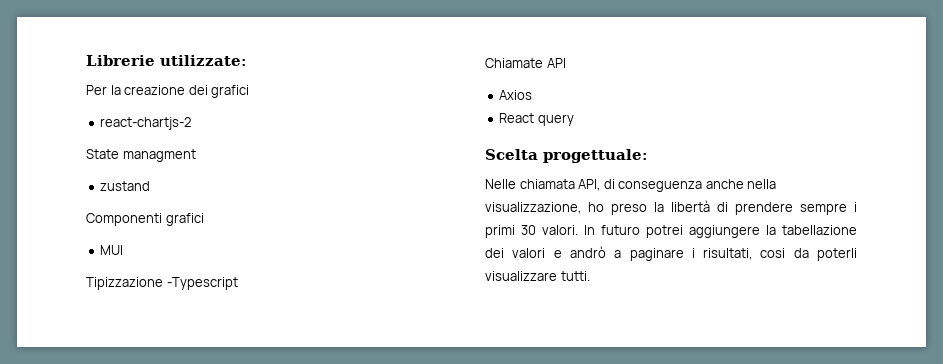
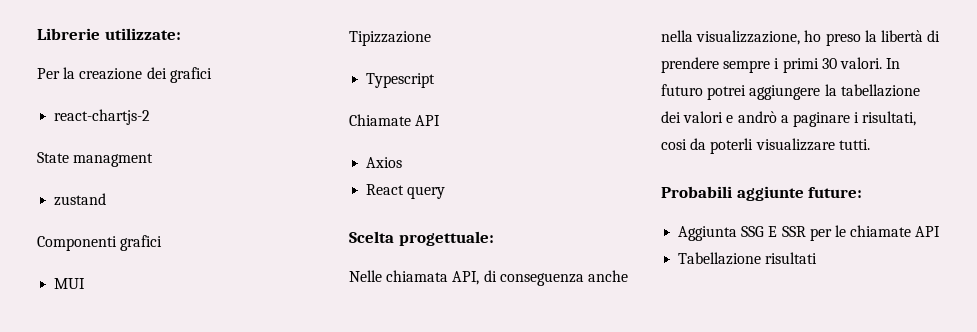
[166,277,238,290] -Typescript -> [366,73,436,88] // Typescript
(590, 276) none -> [661,186,863,201] [678,225,941,241] [678,252,818,265] // Probabili aggiunte future: // Aggiunta SSG E SSR per le chiamate API // Tabellazione risultati

